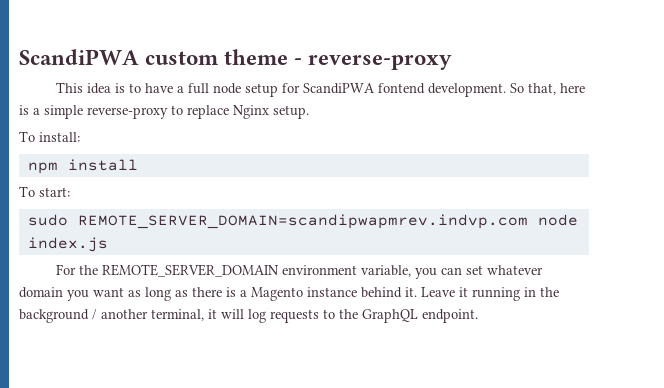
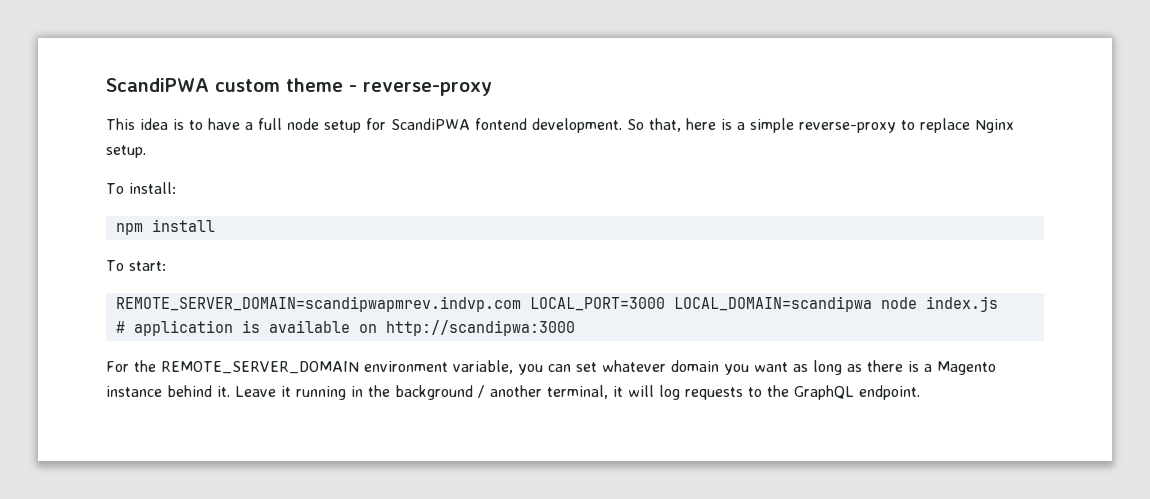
[27,214,528,229] sudo REMOTE_SERVER_DOMAIN=scandipwapmrev.indvp.com -> [115,296,872,312] REMOTE_SERVER_DOMAIN=scandipwapmrev.indvp.com LOCAL_PORT=3000 LOCAL_DOMAIN=scandipwa
(108, 244) none -> [115,320,575,336] // # application is available on http://scandipwa:3000

